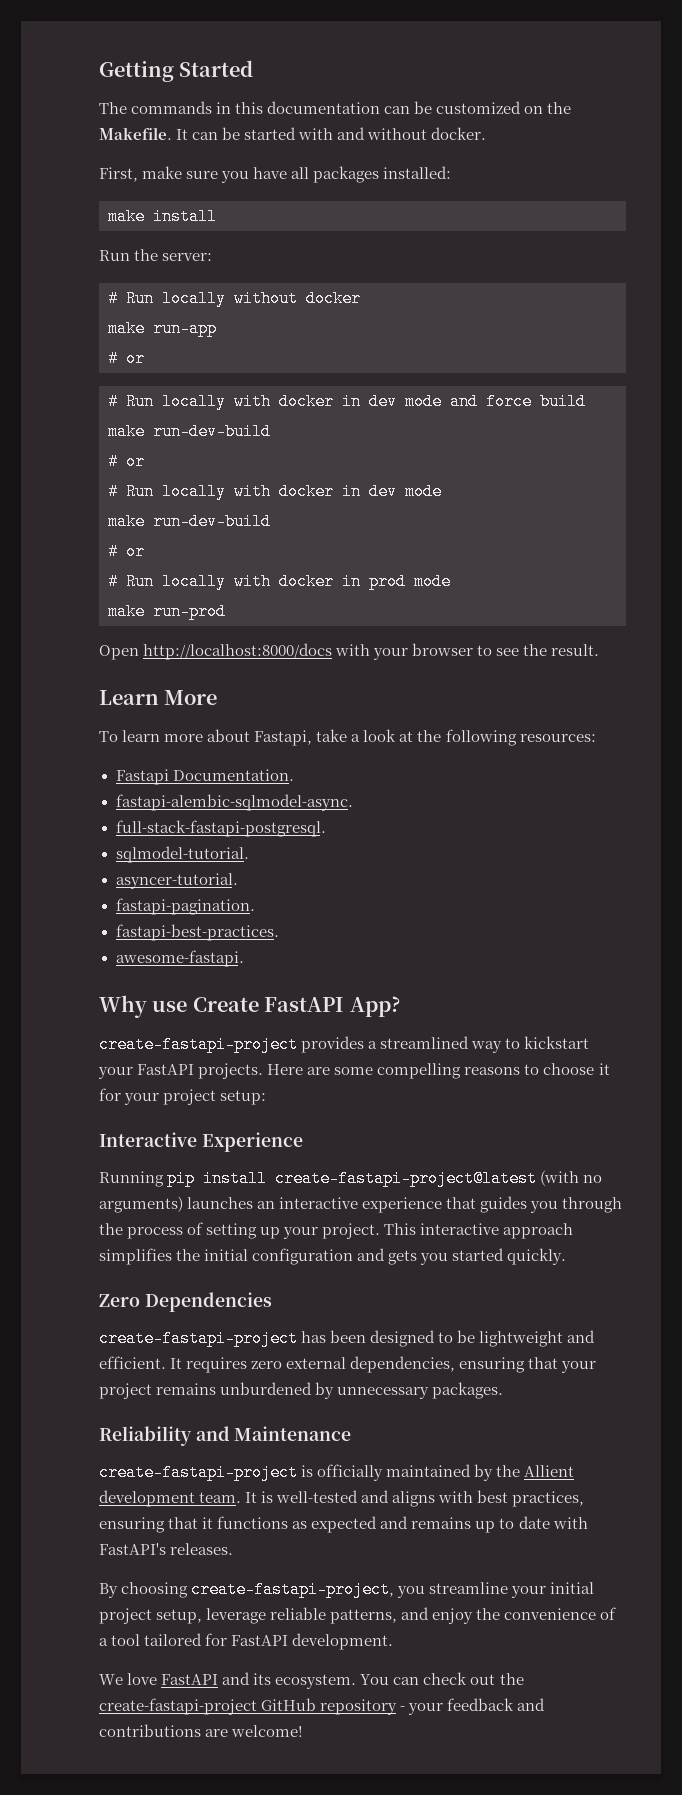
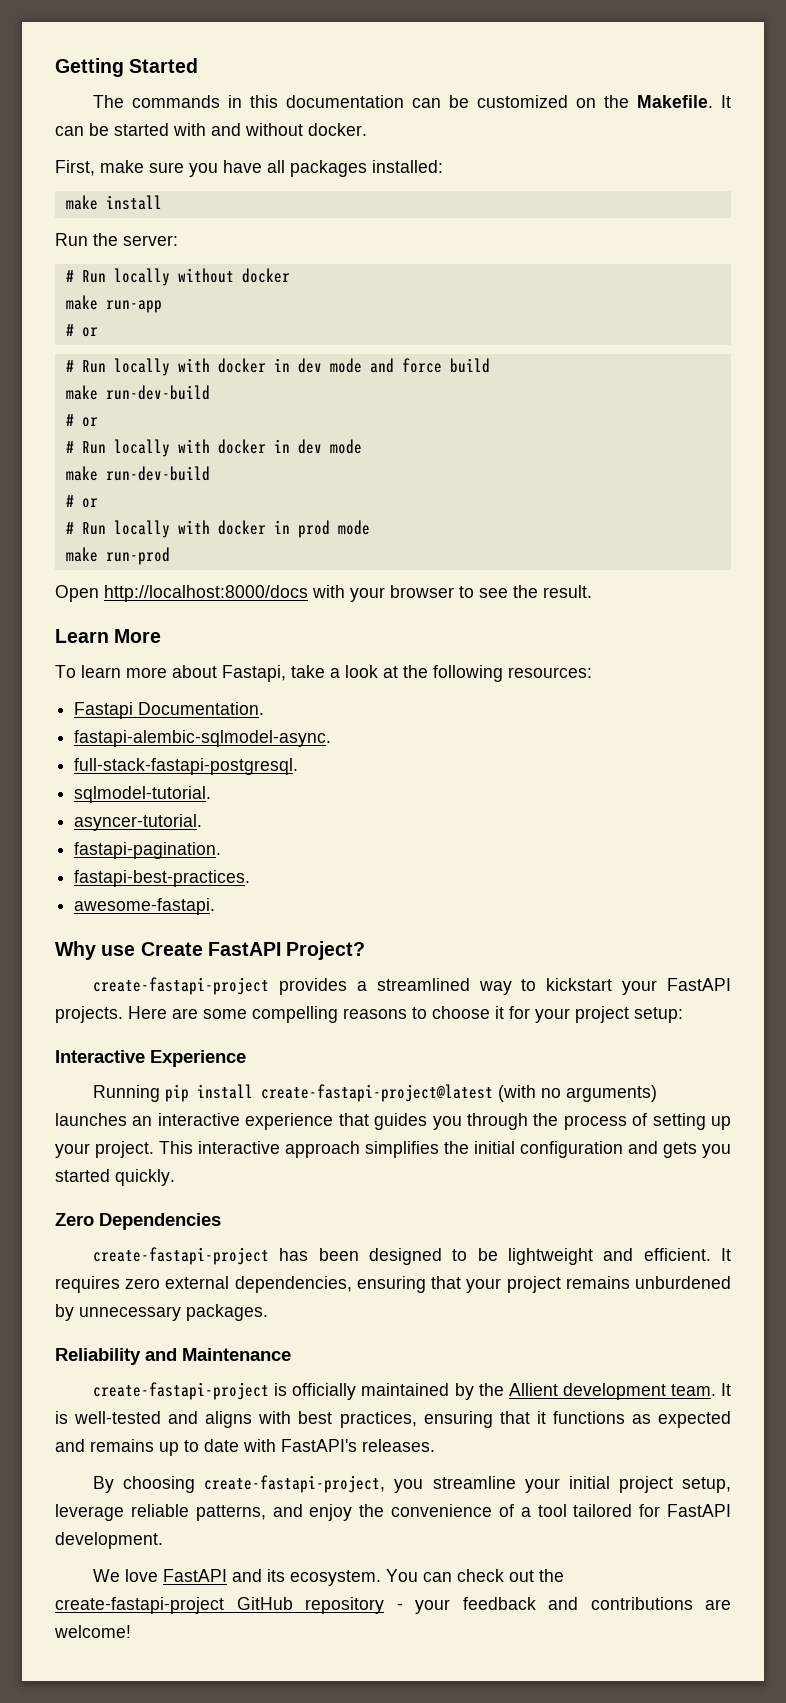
[349,996,400,1017] App? -> [286,941,366,960] Project?

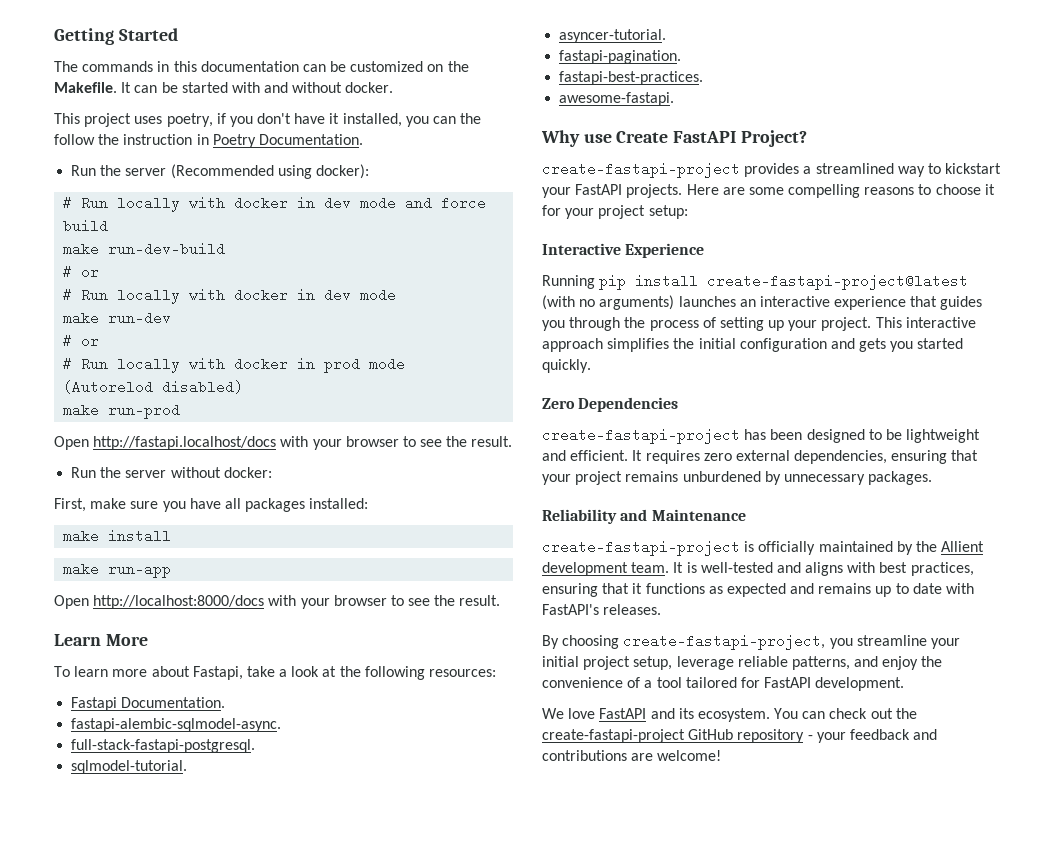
[55,160,443,177] [65,195,162,210] [55,233,178,246] [65,268,290,286] [65,295,162,313] [65,324,98,337] First, make sure you have all packages installed: // make install // Run the server: // # Run locally without docker // make run-app // # or -> [54,113,482,127] [54,134,363,148] [71,164,369,179] This project uses poetry, if you don't have it installed, you can the follow the instruction in Poetry Documentation. // Run the server (Recommended using docker):
[105,466,210,481] run-dev-build -> [108,311,172,325] run-dev
(370, 527) none -> [63,380,244,394] (Autorelod disabled)
(170, 556) none -> [54,436,513,450] [71,467,272,478] [54,498,369,512] [63,529,172,543] [63,562,172,578] // Open http://fastapi.localhost/docs with your browser to see the result. // Run the server without docker: // First, make sure you have all packages installed: // make install // make run-app

